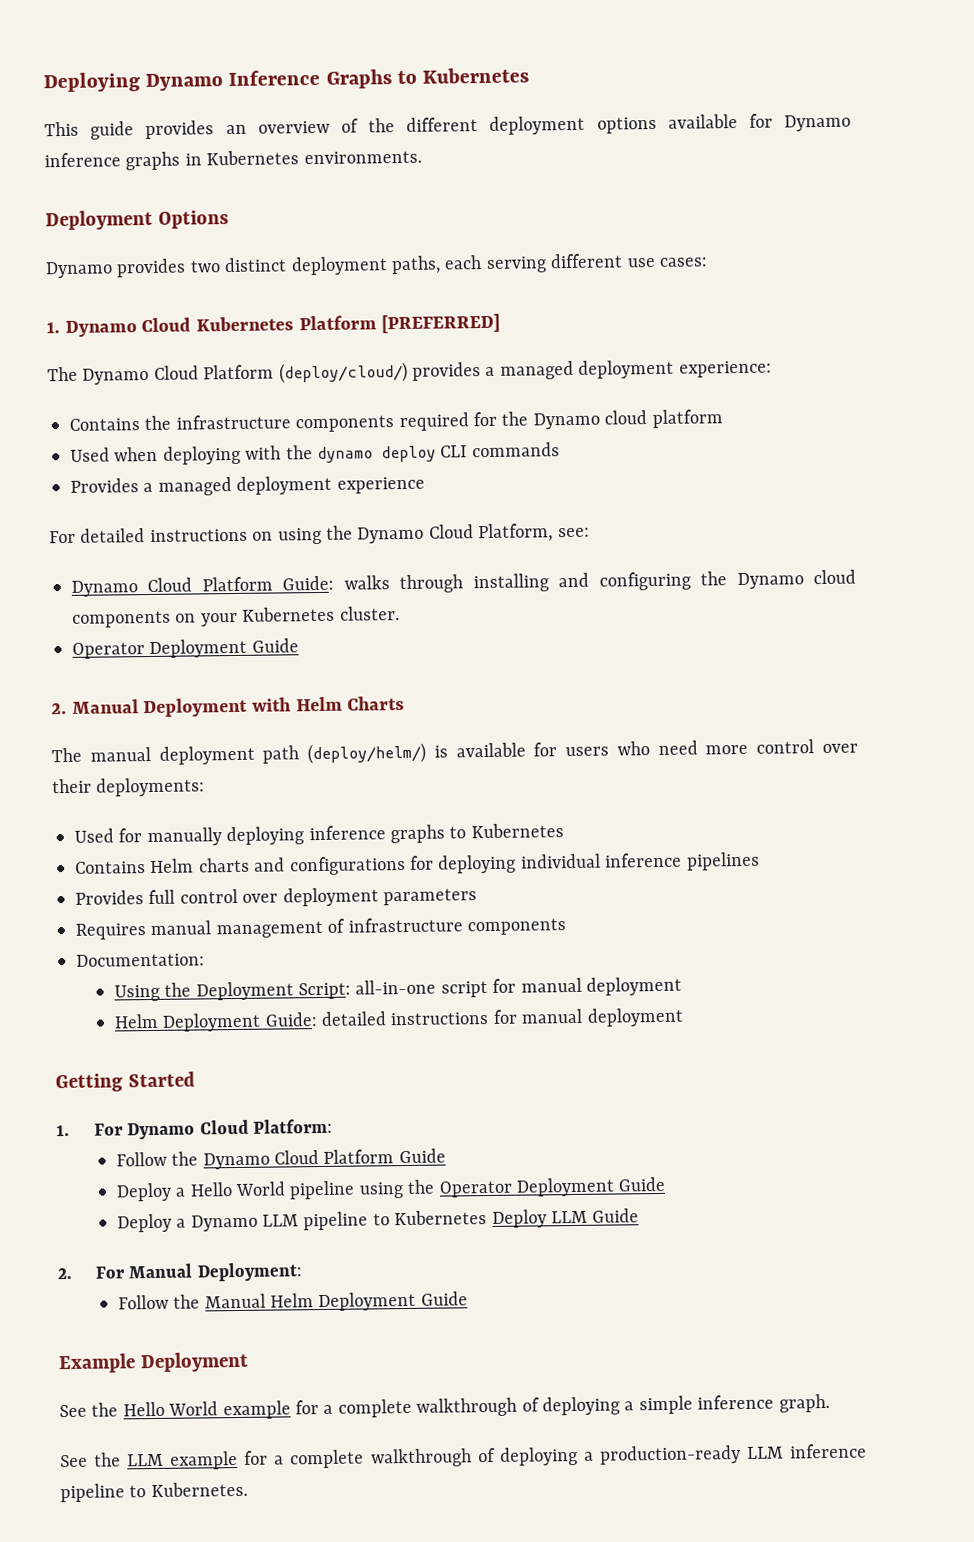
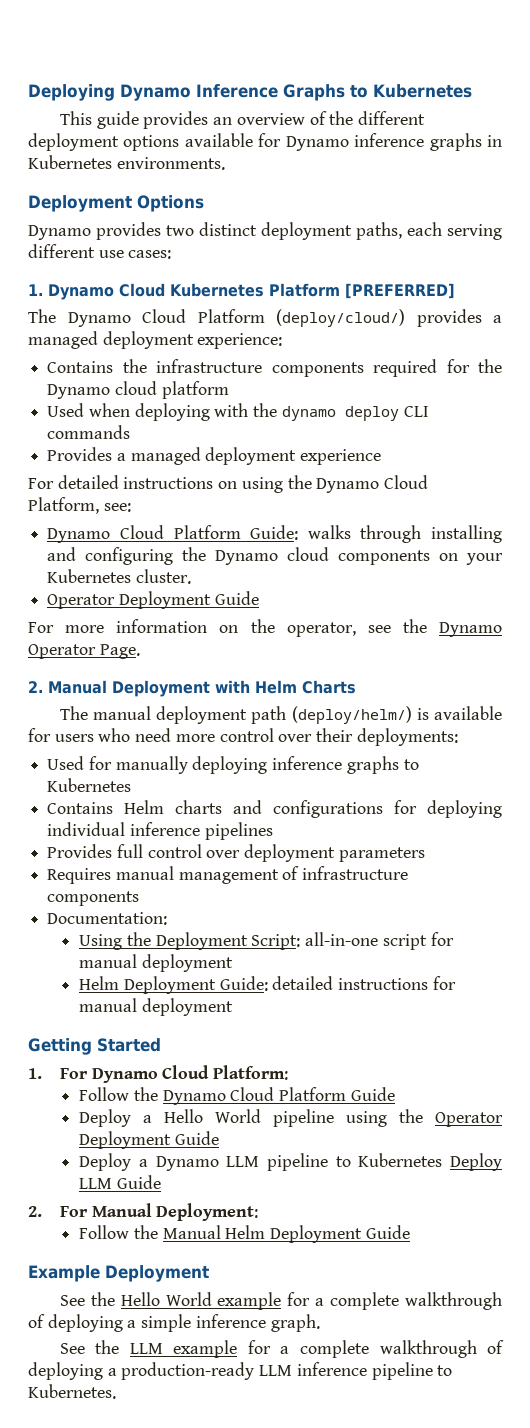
(299, 645) none -> [28,619,502,637] [28,644,140,659] // For more information on the operator, see the Dynamo Operator Page.

